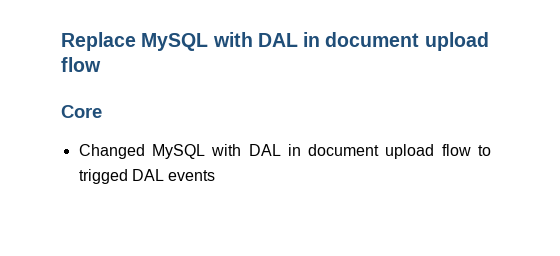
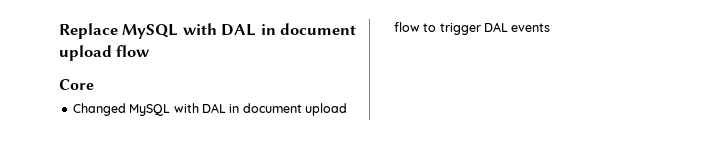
[78,169,128,184] trigged -> [439,23,481,35] trigger

